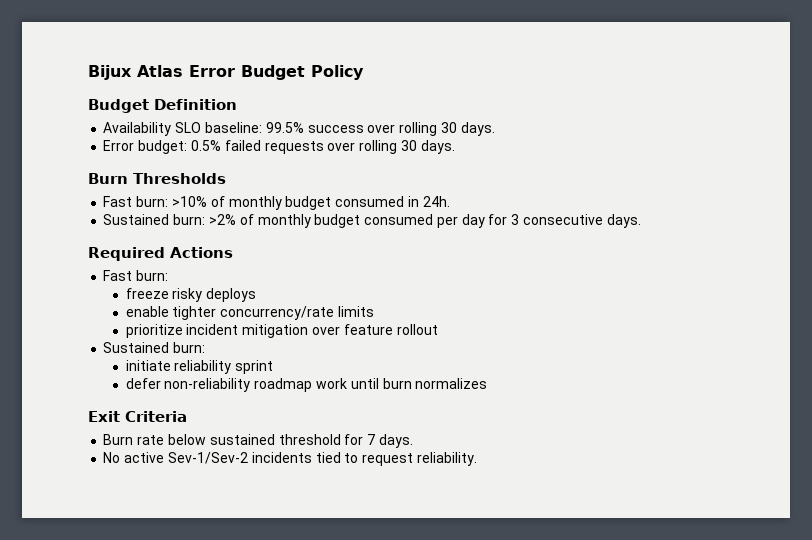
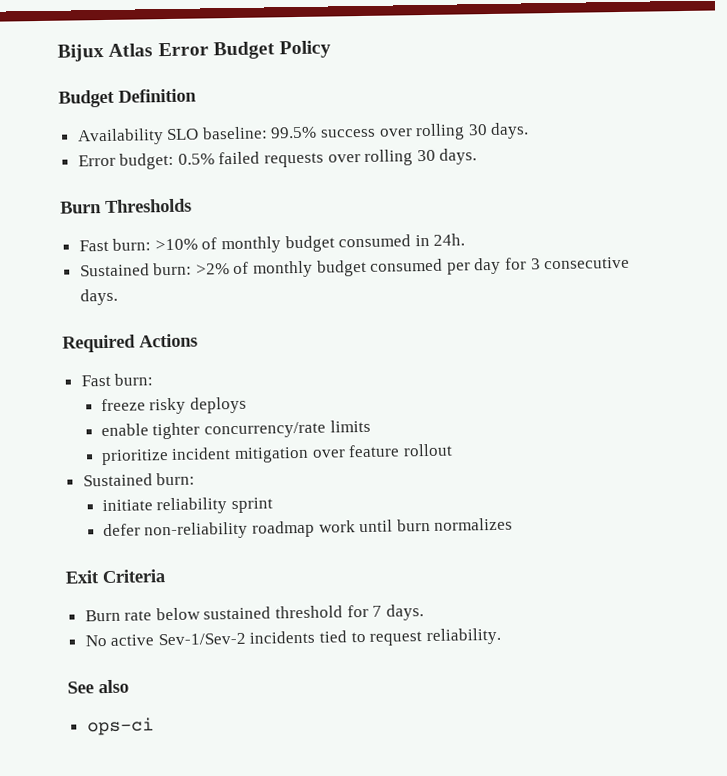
(477, 459) none -> [67,679,129,694] [86,717,154,736] // See also // ops-ci

